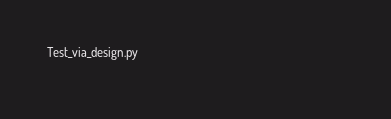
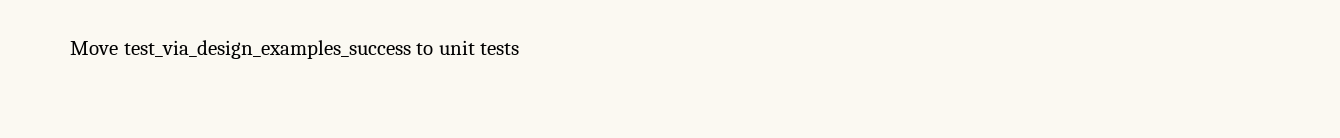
[47,47,138,60] Test_via_design.py -> [70,40,520,59] Move test_via_design_examples_success to unit tests

